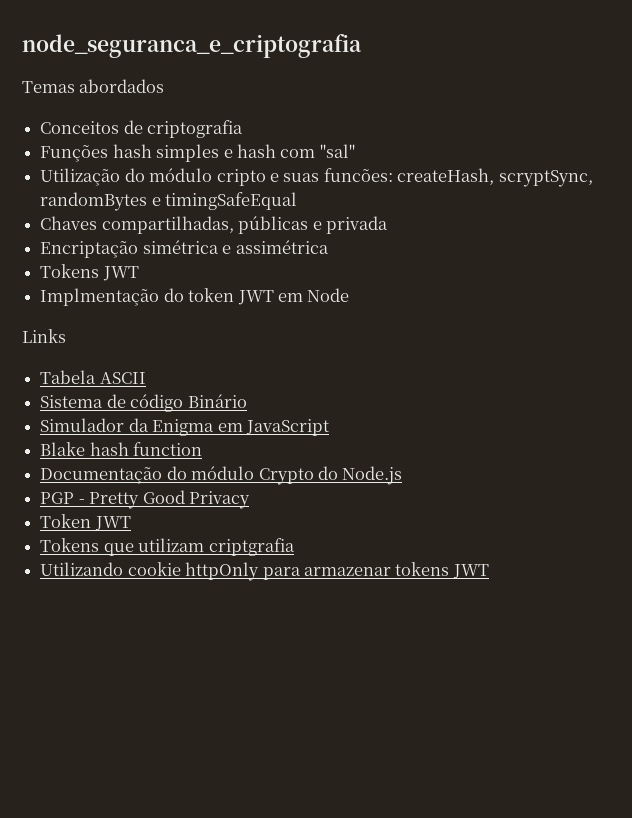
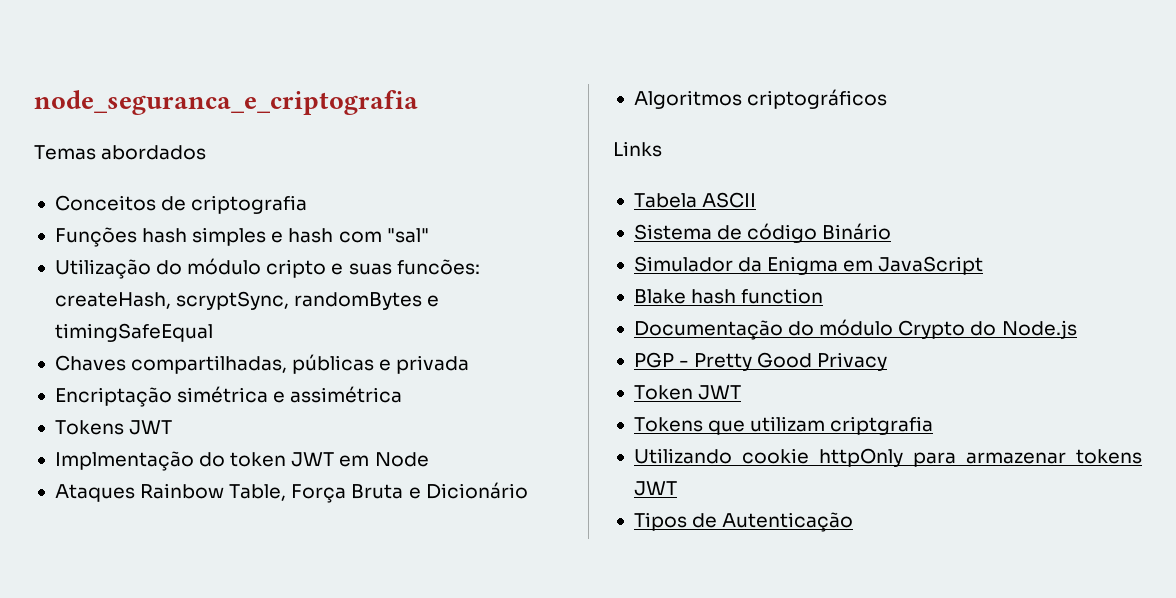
(350, 295) none -> [54,482,528,503] [633,89,888,109] // Ataques Rainbow Table, Força Bruta e Dicionário // Algoritmos criptográficos
(489, 571) none -> [633,512,854,532] // Tipos de Autenticação

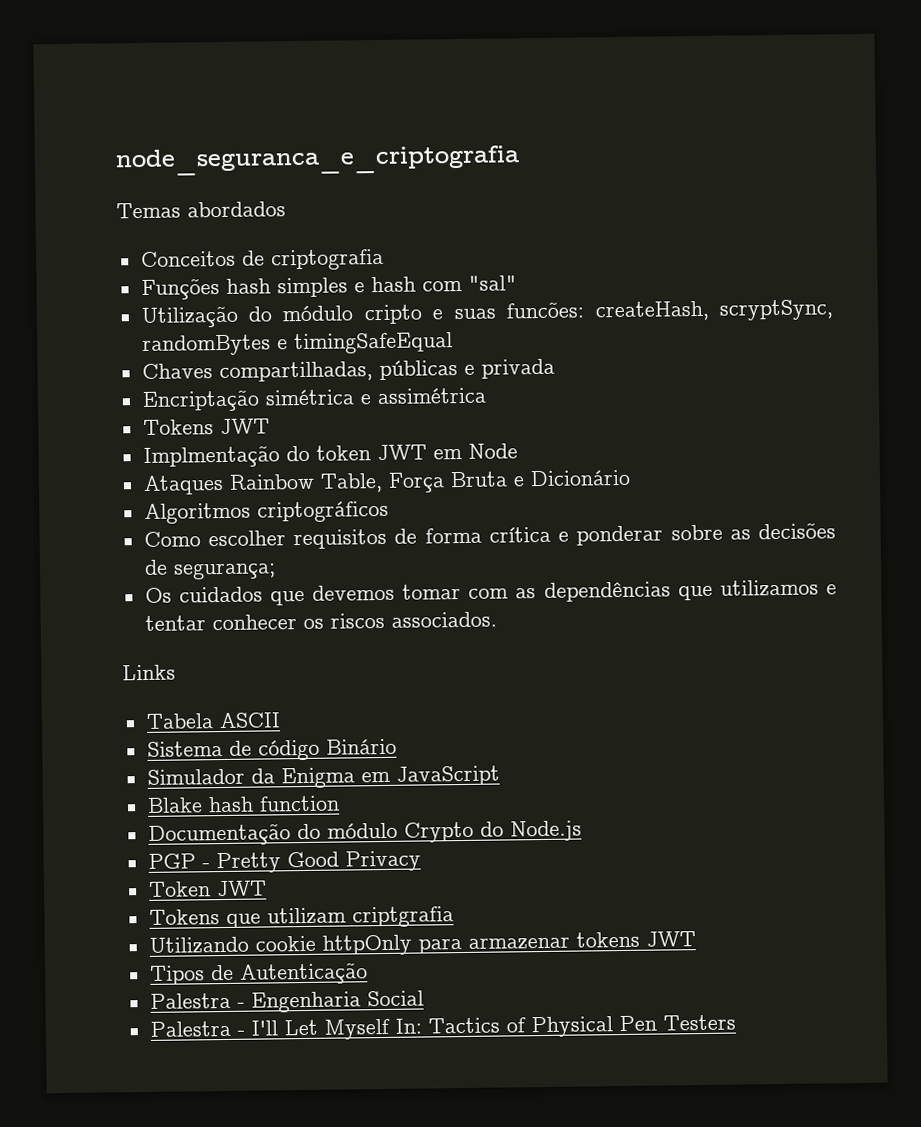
(888, 99) none -> [143,522,837,550] [143,559,276,580] [144,579,837,606] [144,611,497,631] // Como escolher requisitos de forma crítica e ponderar sobre as decisões de segurança; // Os cuidados que devemos tomar com as dependências que utilizamos e tentar conhecer os riscos associados.
(854, 522) none -> [149,990,424,1013] [149,1014,736,1040] // Palestra - Engenharia Social // Palestra - I'll Let Myself In: Tactics of Physical Pen Testers

